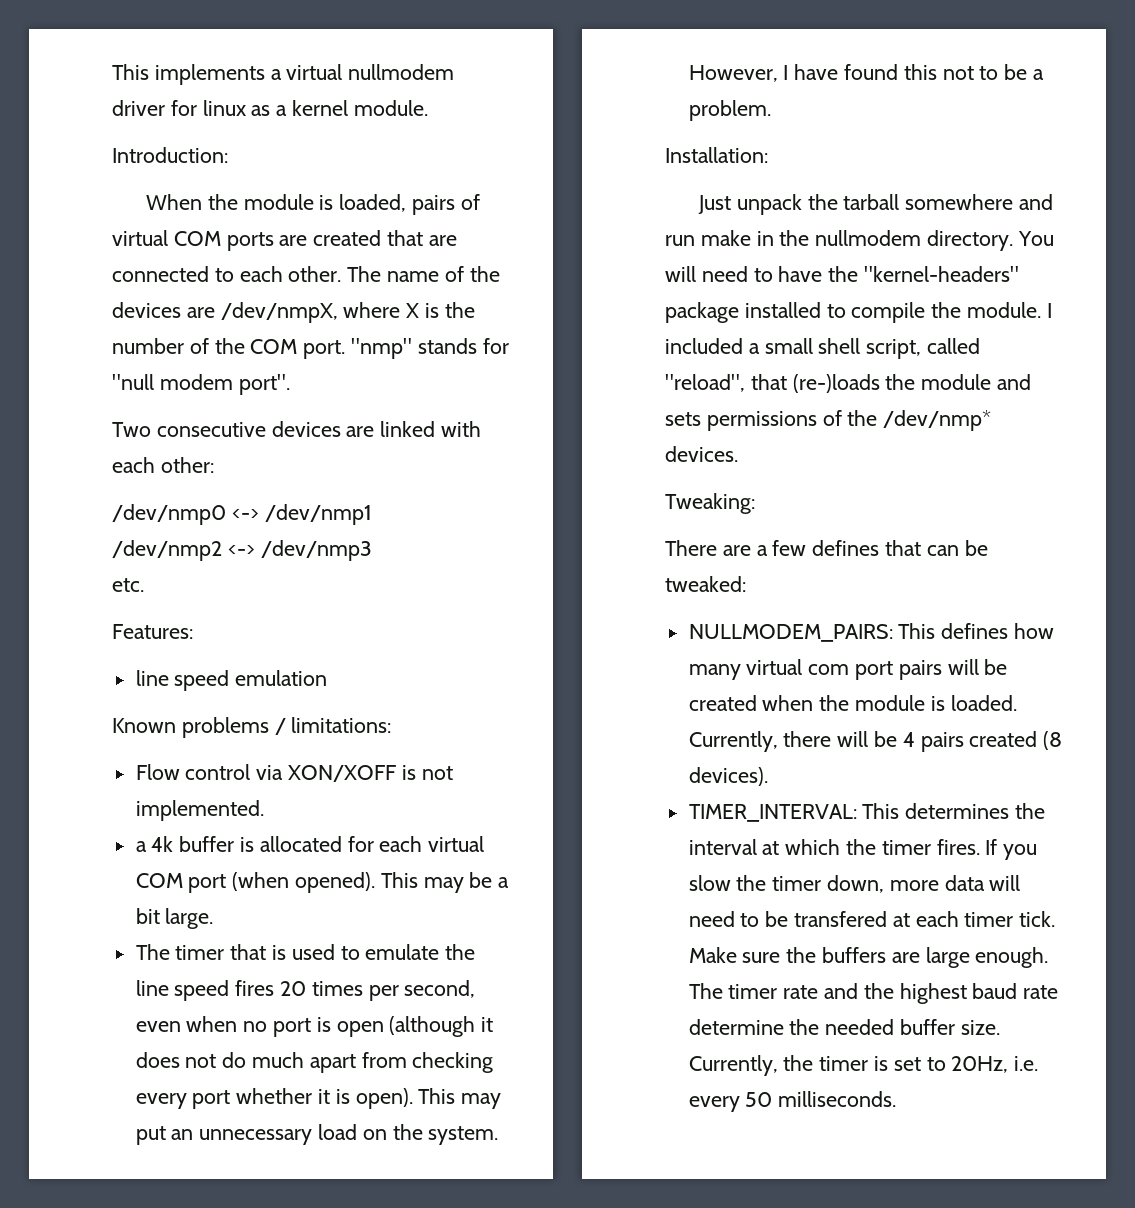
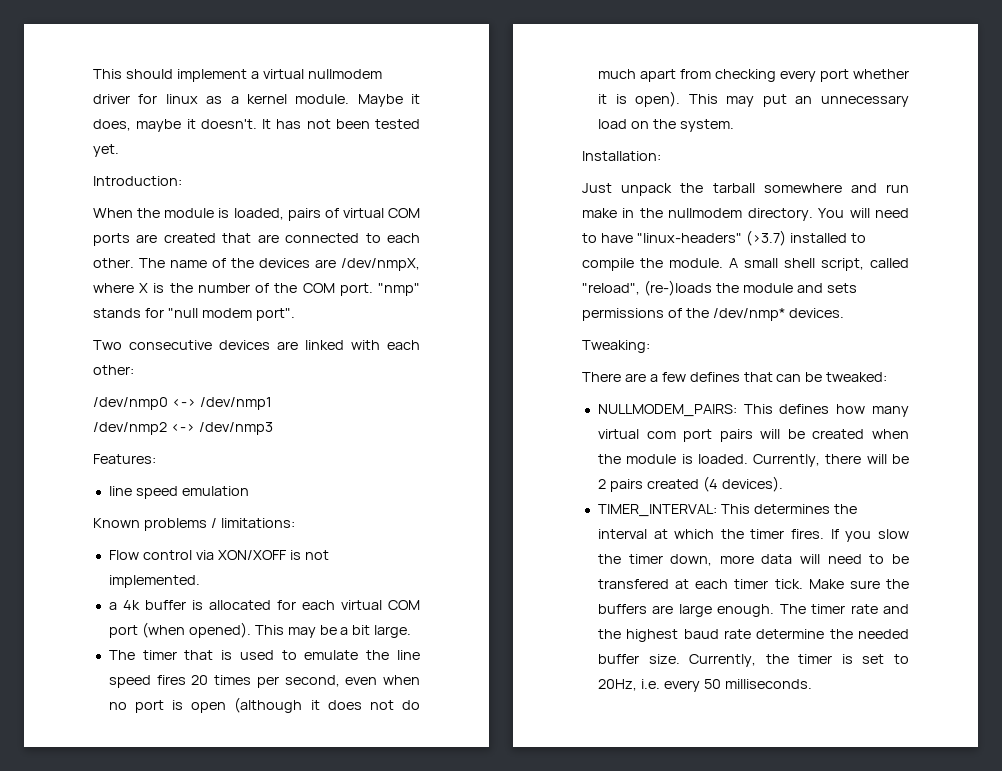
[112,64,265,85] This implements -> [93,69,247,82] This should implement
(428, 108) none -> [357,94,420,107] [93,119,420,132] [93,144,119,157] Maybe it does, maybe it doesn't. It has not been tested yet.
[112,578,144,592] // etc. -> (273, 428) none
[688,64,1045,82] [688,100,771,121] However, I have found this not to be a problem. -> (734, 125) none
[828,266,1020,282] [665,302,739,323] the "kernel-headers" package -> [636,230,786,246] "linux-headers" (>3.7)
[1046,303,1052,318] [665,338,760,354] I included a -> [729,258,738,268] A
[750,374,787,390] that -> (640, 289) none
[902,732,915,747] 4 -> [597,479,606,489] 2
[1043,731,1063,750] (8 -> [702,476,718,492] (4

